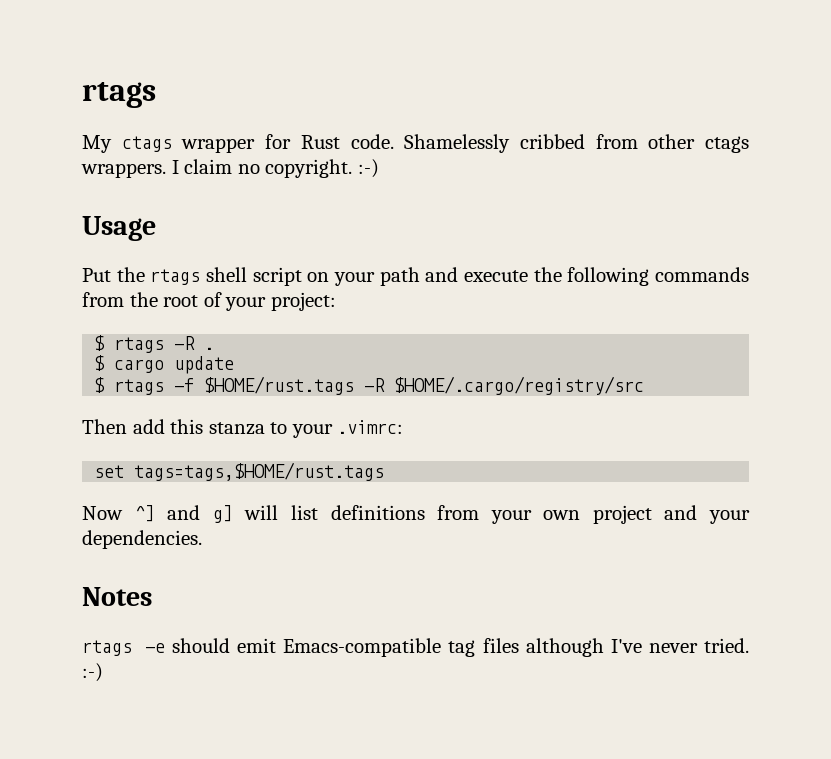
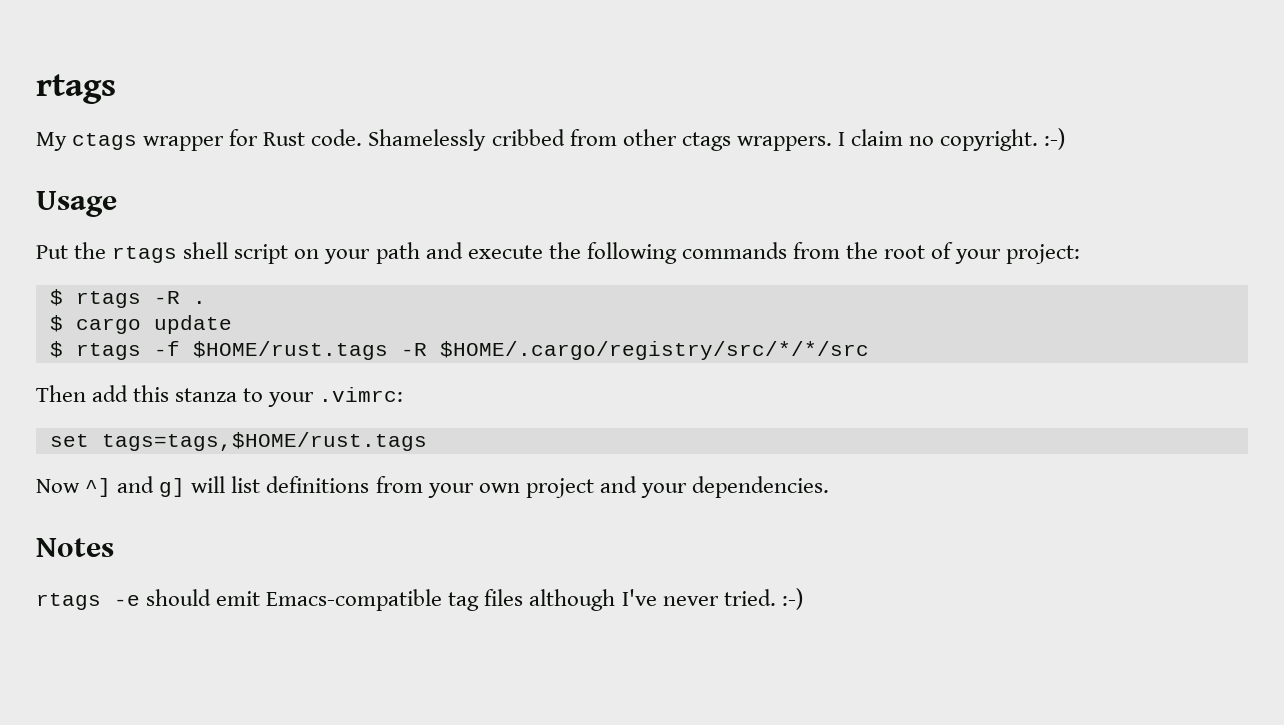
[394,376,645,395] $HOME/.cargo/registry/src -> [439,341,869,360] $HOME/.cargo/registry/src/*/*/src

